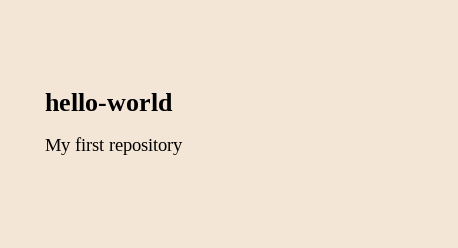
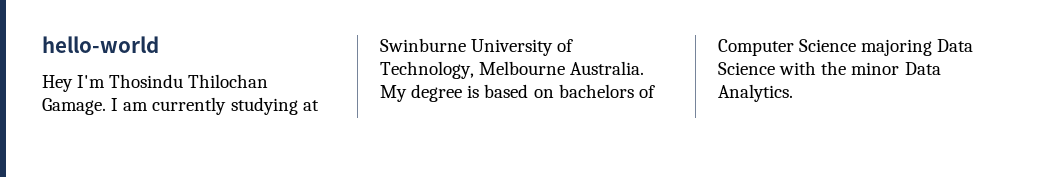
[45,137,183,155] My first repository -> [42,74,269,92] [42,97,319,115] [380,38,574,56] [380,61,645,79] [380,84,655,102] [718,39,974,56] [718,61,941,75] [718,84,793,102] Hey I'm Thosindu Thilochan Gamage. I am currently studying at Swinburne University of Technology, Melbourne Australia. My degree is based on bachelors of Computer Science majoring Data Science with the minor Data Analytics.

